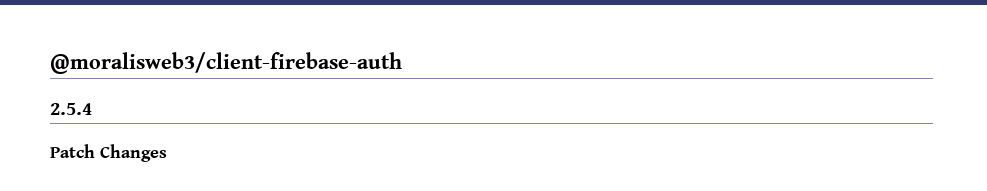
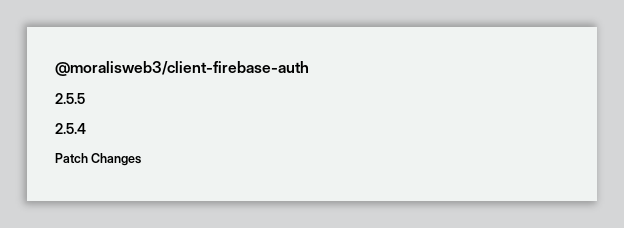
(402, 63) none -> [55,93,85,104] // 2.5.5

